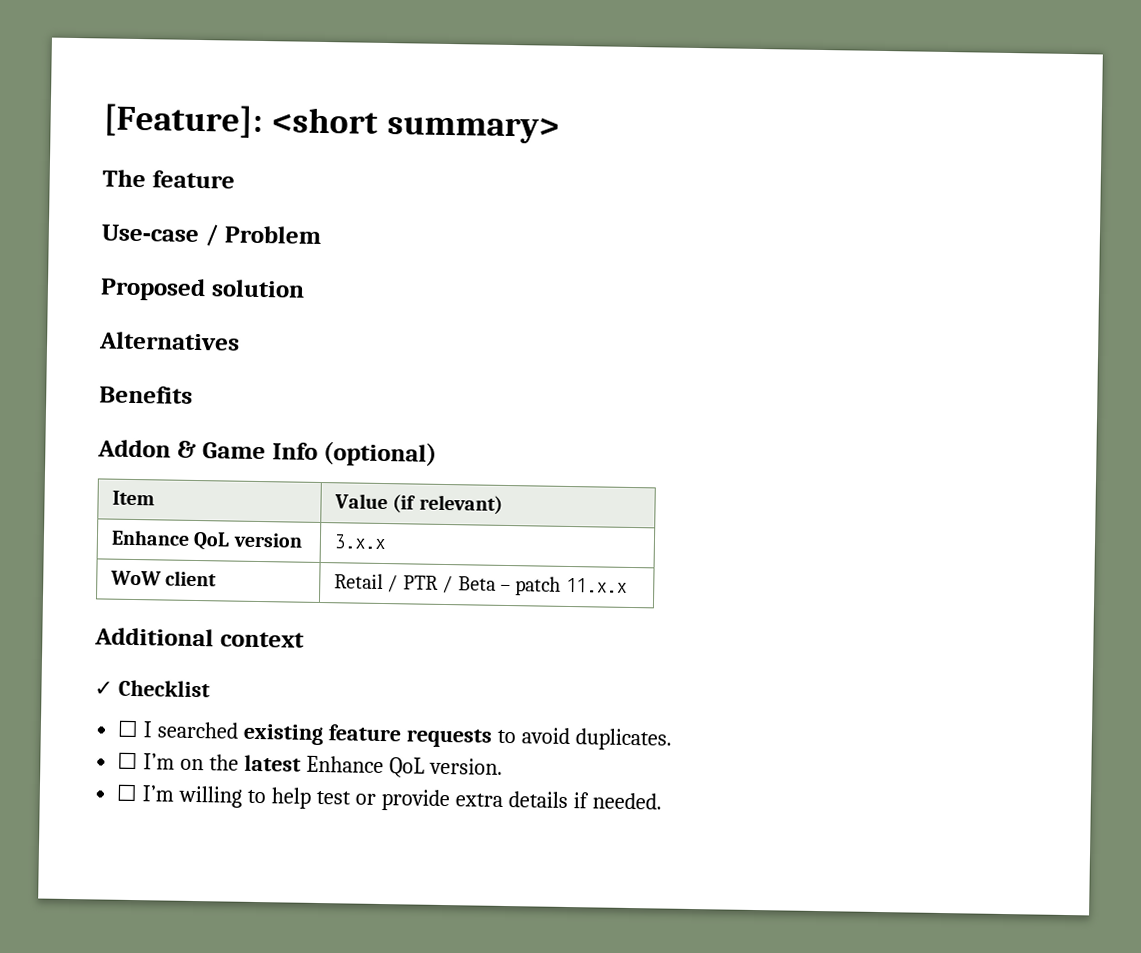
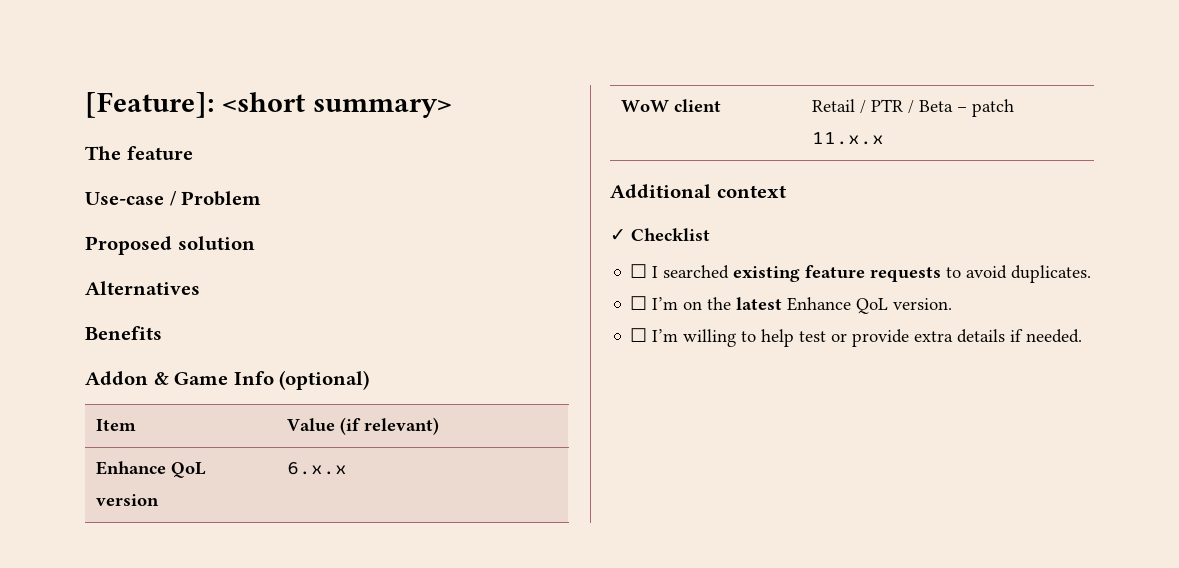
[333,534,386,550] 3.x.x -> [286,462,347,475] 6.x.x

